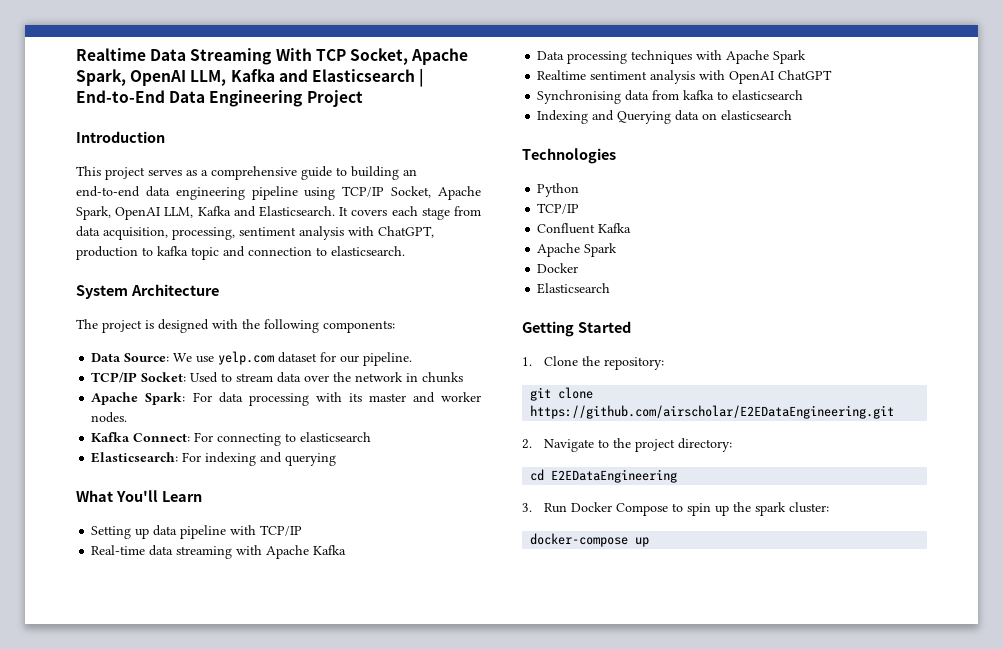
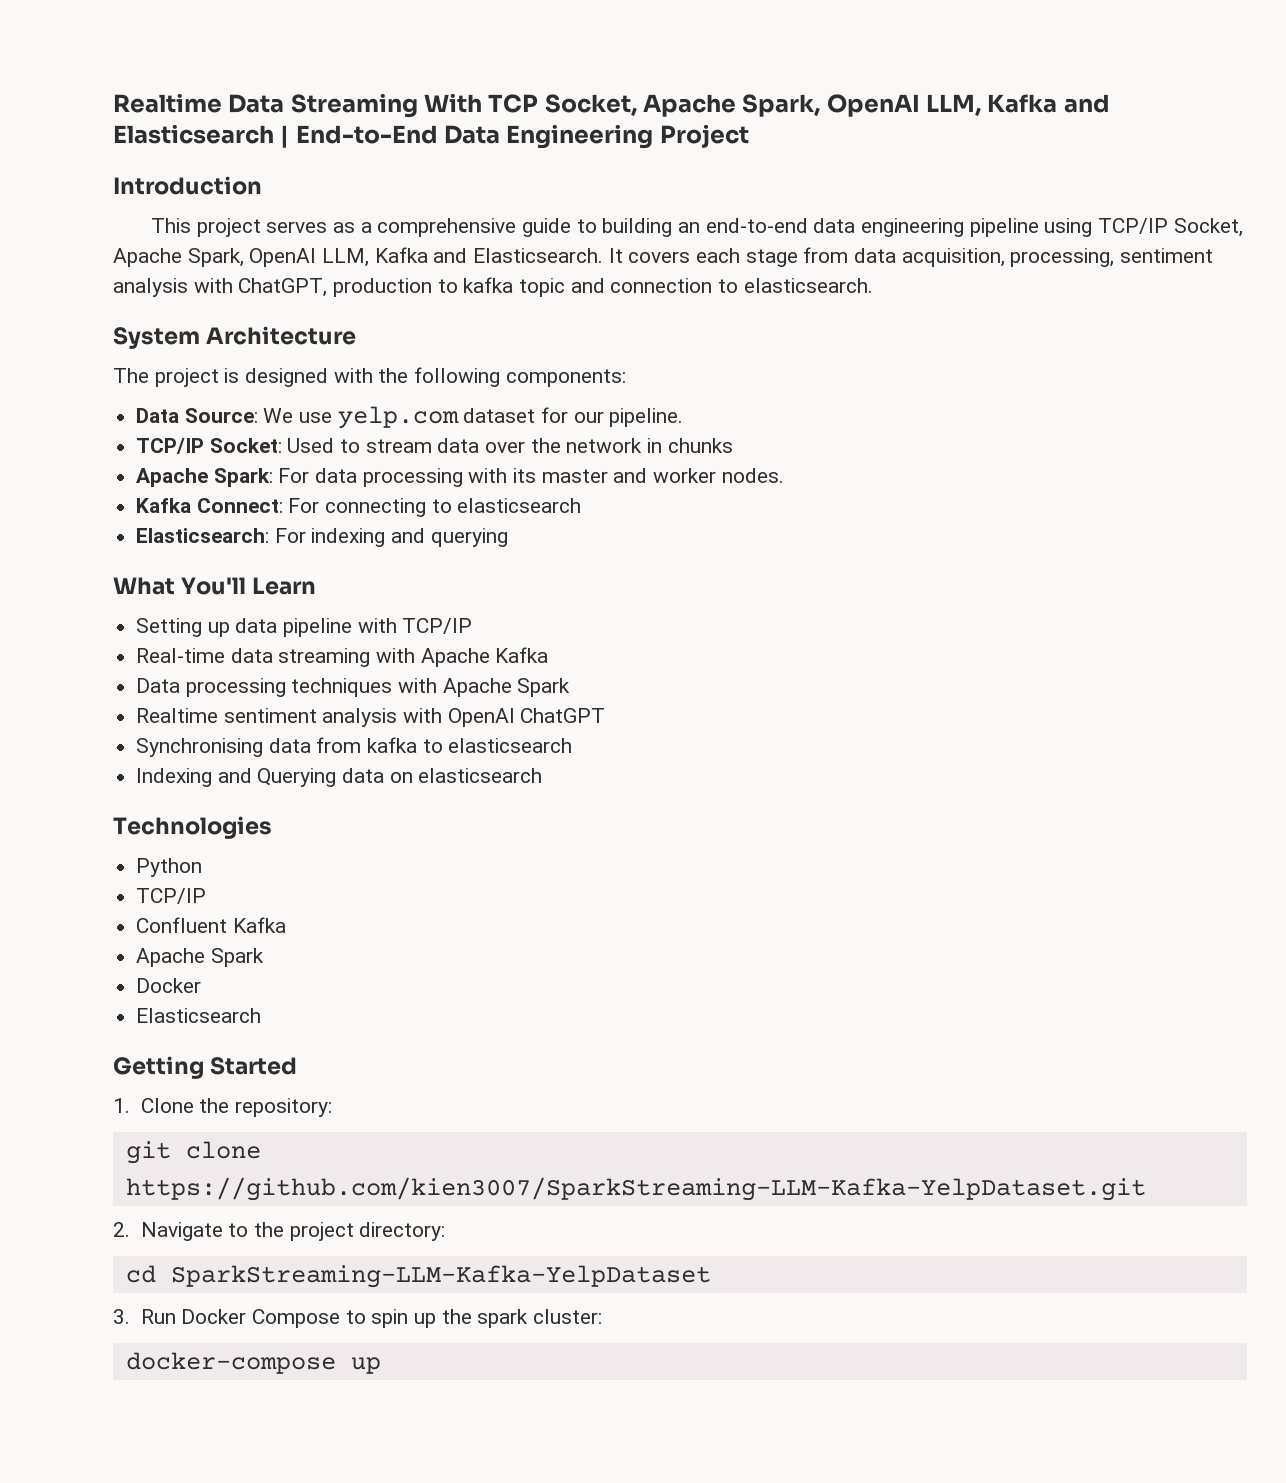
[530,405,895,419] https://github.com/airscholar/E2EDataEngineering.git -> [125,1177,1146,1201] https://github.com/kien3007/SparkStreaming-LLM-Kafka-YelpDataset.git
[551,469,678,483] E2EDataEngineering -> [170,1265,711,1288] SparkStreaming-LLM-Kafka-YelpDataset

